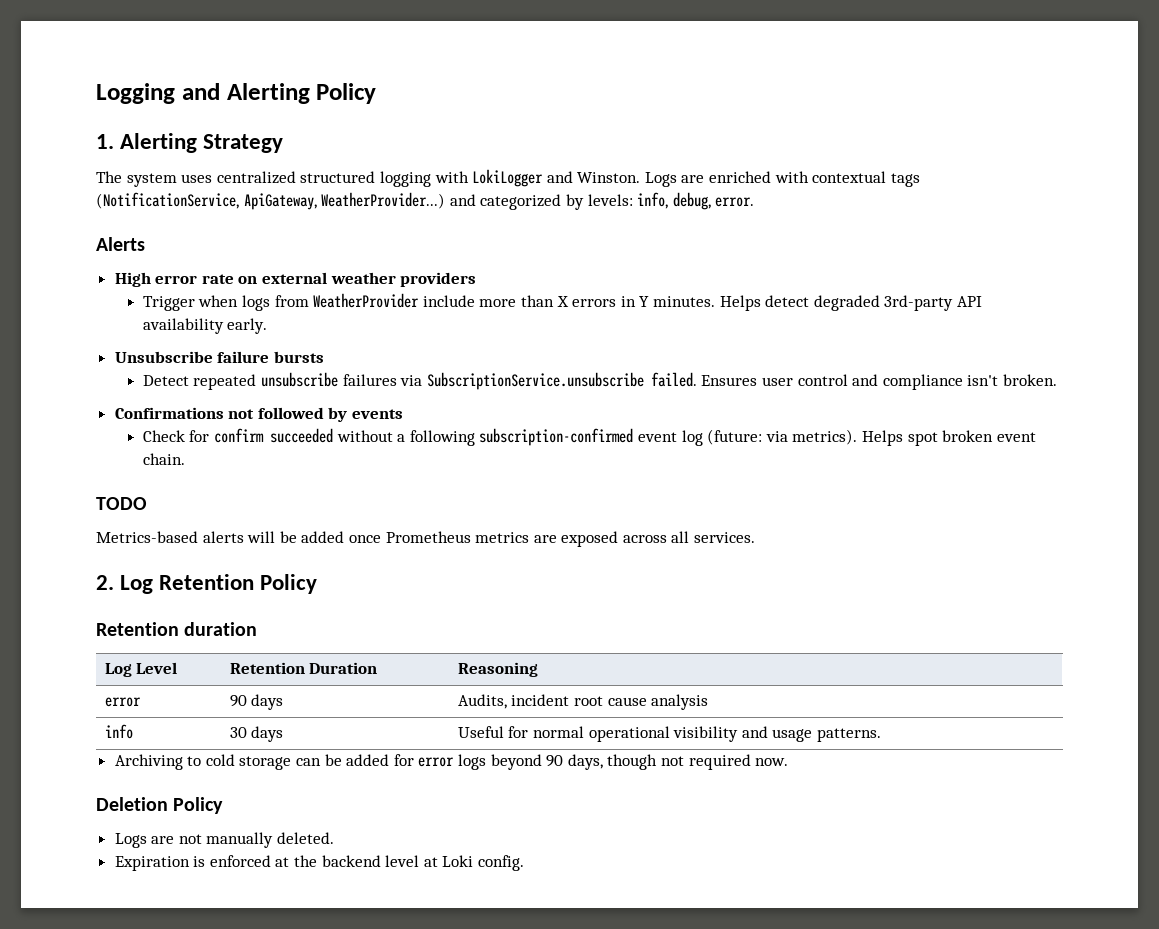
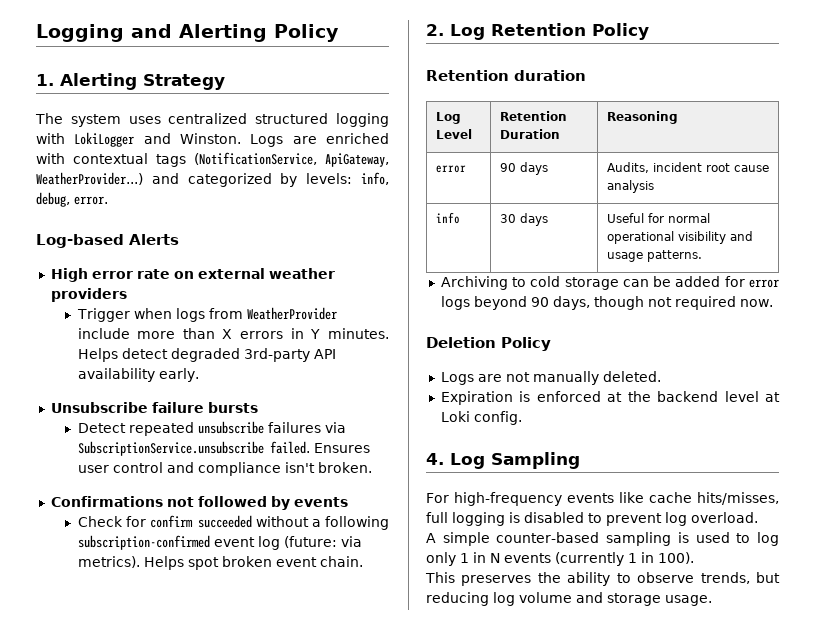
(755, 202) none -> [36,234,124,248] Log-based
[96,497,147,510] [96,531,756,547] // TODO // Metrics-based alerts will be added once Prometheus metrics are exposed across all services. -> (363, 561) none
(525, 863) none -> [426,452,580,469] [426,492,779,506] [426,512,758,526] [426,532,779,546] [426,552,694,566] [425,572,780,586] [426,592,712,606] // 4. Log Sampling // For high-frequency events like cache hits/misses, full logging is disabled to prevent log overload. // A simple counter-based sampling is used to log only 1 in N events (currently 1 in 100). // This preserves the ability to observe trends, but reducing log volume and storage usage.

